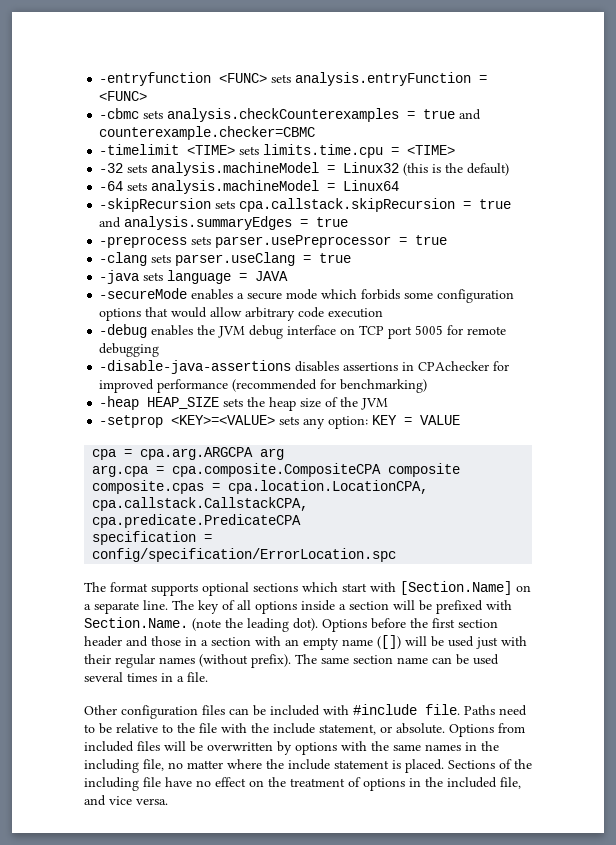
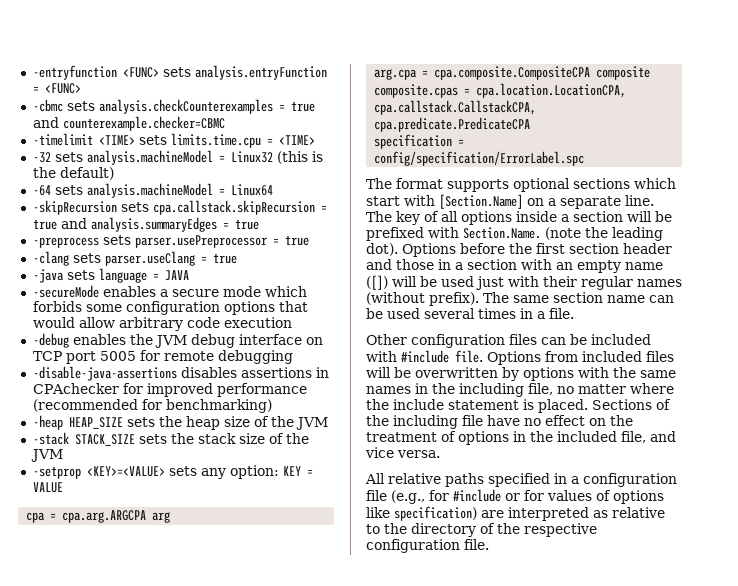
(389, 404) none -> [32,432,309,446] [30,449,63,462] // -stack STACK_SIZE sets the stack size of the JVM
[92,548,397,562] config/specification/ErrorLocation.spc -> [374,151,585,166] config/specification/ErrorLabel.spc
[464,705,527,716] [84,723,445,735] Paths need to be relative to the file with the include statement, or absolute. -> (483, 356) none
(168, 801) none -> [365,473,677,487] [366,489,664,504] [366,506,665,521] [366,523,597,537] [366,539,489,553] // All relative paths specified in a configuration file (e.g., for #include or for values of options like specification) are interpreted as relative to the directory of the respective configuration file.

